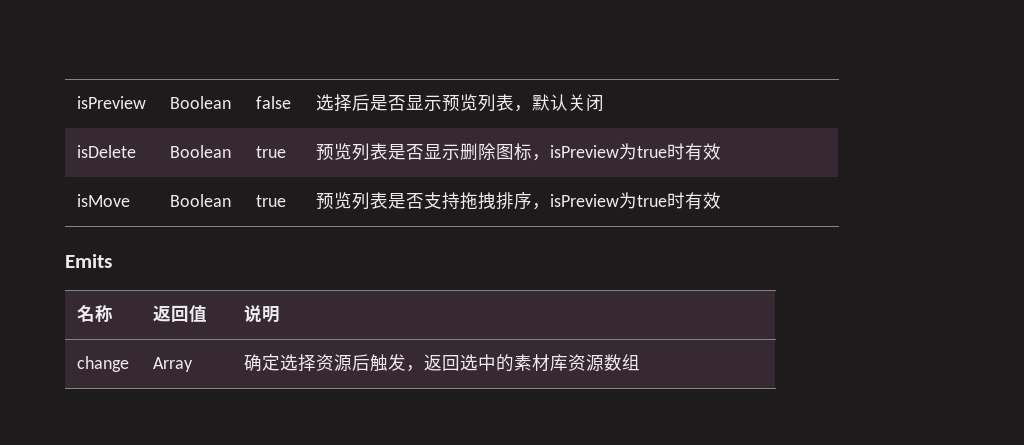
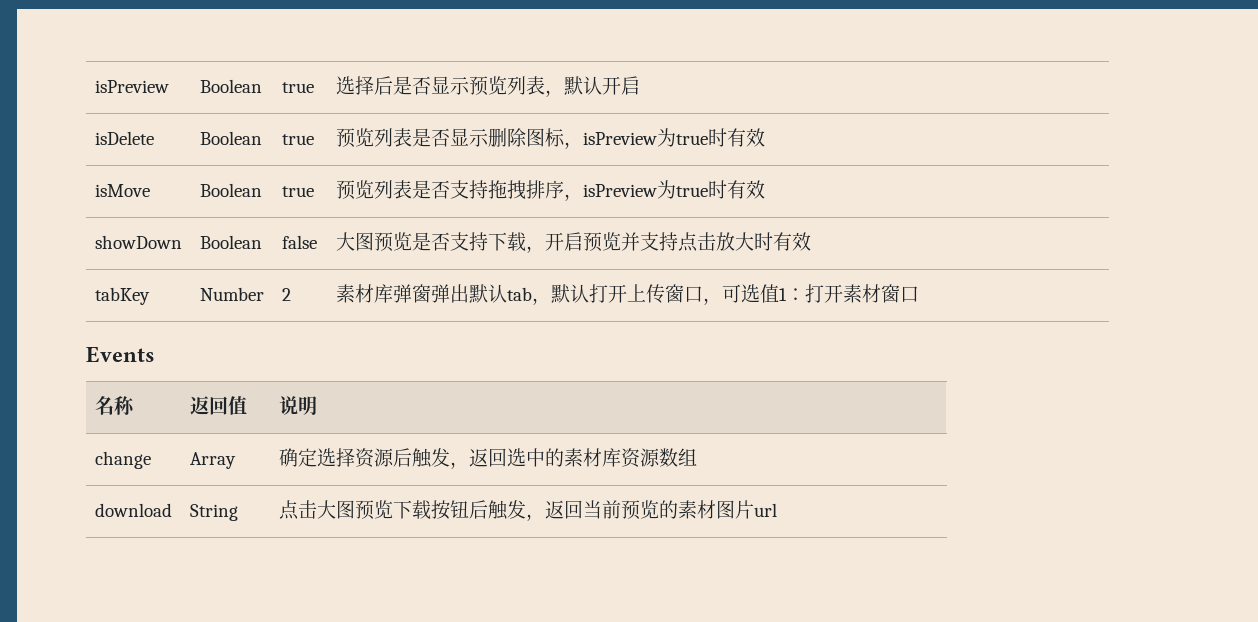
[255,96,291,109] false -> [281,82,314,93] true
[567,94,604,112] 关闭 -> [601,76,640,95] 开启
[65,254,112,268] // Emits -> [94,235,182,249] [199,235,262,249] [281,235,317,249] [335,232,811,253] [94,287,150,305] [199,287,264,301] [281,288,291,301] [335,284,919,305] [86,346,155,363] // showDown | Boolean | false | 大图预览是否支持下载，开启预览并支持点击放大时有效 // tabKey | Number | 2 | 素材库弹窗弹出默认tab，默认打开上传窗口，可选值1：打开素材窗口 // Events
(640, 362) none -> [94,503,172,517] [189,504,238,521] [278,500,777,521] // download | String | 点击大图预览下载按钮后触发，返回当前预览的素材图片url

